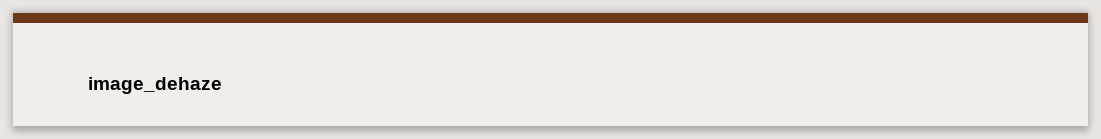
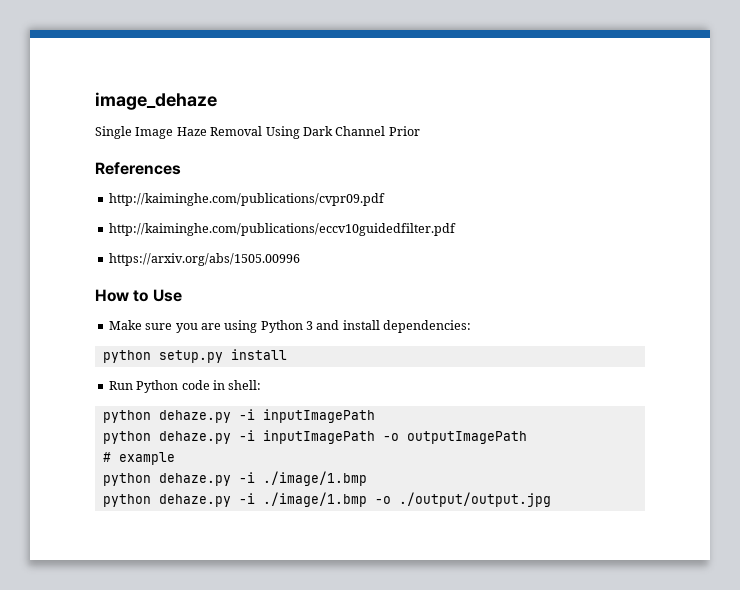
(222, 85) none -> [95,126,420,139] [95,162,181,175] [108,193,385,206] [108,223,456,236] [108,253,300,266] [95,289,182,302] [108,320,472,333] [102,349,287,363] [108,380,262,393] [102,409,375,423] [102,430,527,444] [102,452,175,465] [102,471,367,486] [102,492,551,507] // Single Image Haze Removal Using Dark Channel Prior // References // http://kaiminghe.com/publications/cvpr09.pdf // http://kaiminghe.com/publications/eccv10guidedfilter.pdf // https://arxiv.org/abs/1505.00996 // How to Use // Make sure you are using Python 3 and install dependencies: // python setup.py install // Run Python code in shell: // python dehaze.py -i inputImagePath // python dehaze.py -i inputImagePath -o outputImagePath // # example // python dehaze.py -i ./image/1.bmp // python dehaze.py -i ./image/1.bmp -o ./output/output.jpg

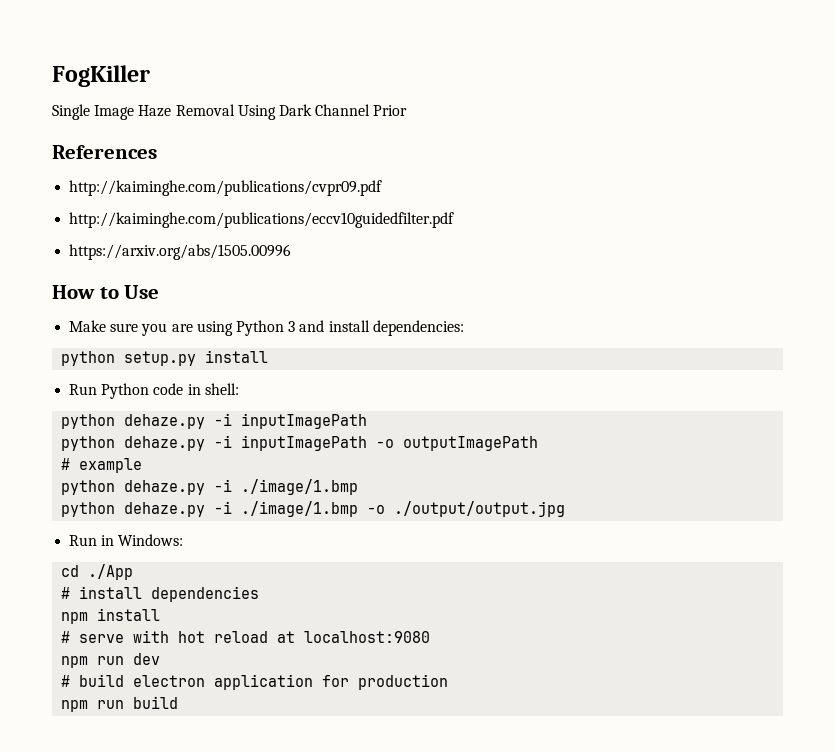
[95,92,217,110] image_dehaze -> [52,65,150,87] FogKiller
(551, 499) none -> [69,534,184,546] [61,564,134,580] [61,586,260,602] [61,608,161,624] [61,630,431,643] [61,653,161,668] [61,674,449,690] [61,696,179,712] // Run in Windows: // cd ./App // # install dependencies // npm install // # serve with hot reload at localhost:9080 // npm run dev // # build electron application for production // npm run build

